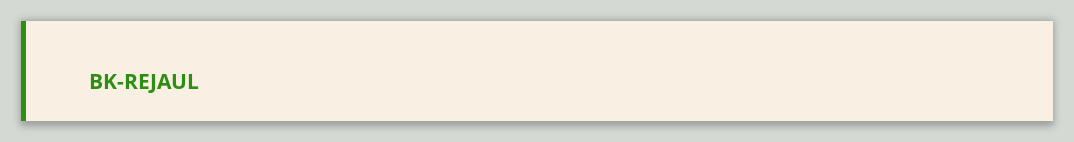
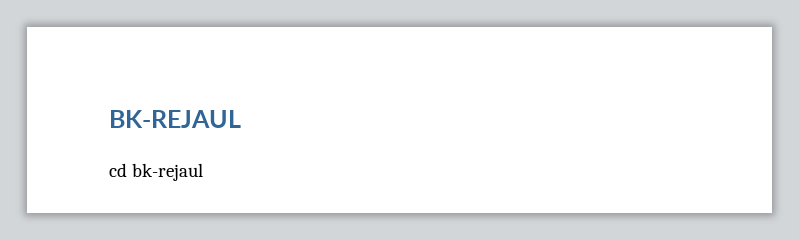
(199, 83) none -> [109,163,204,181] // cd bk-rejaul

